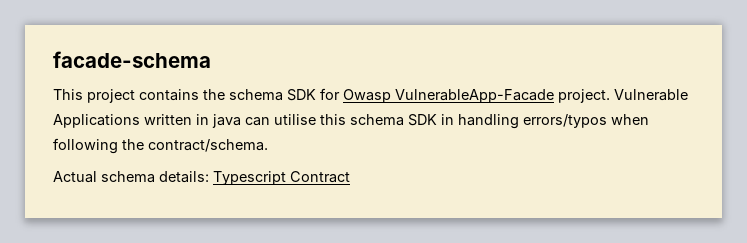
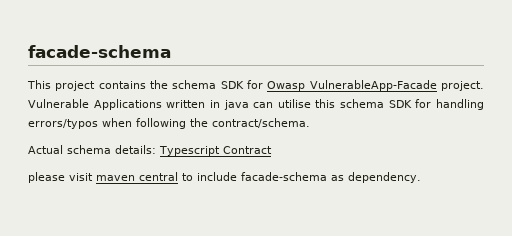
[441,114,454,125] in -> [415,99,432,108] for
(350, 177) none -> [28,172,421,183] // please visit maven central to include facade-schema as dependency.

